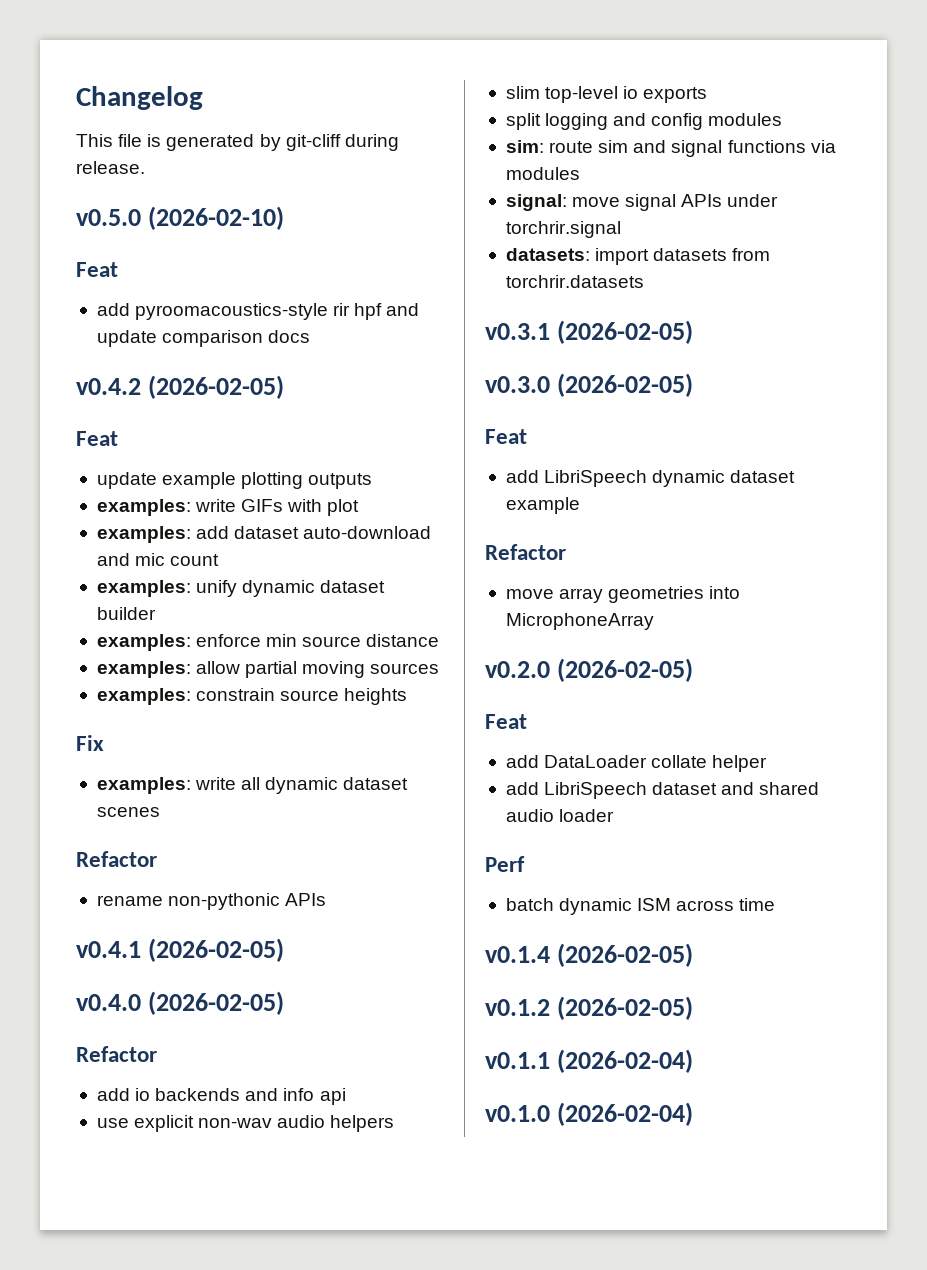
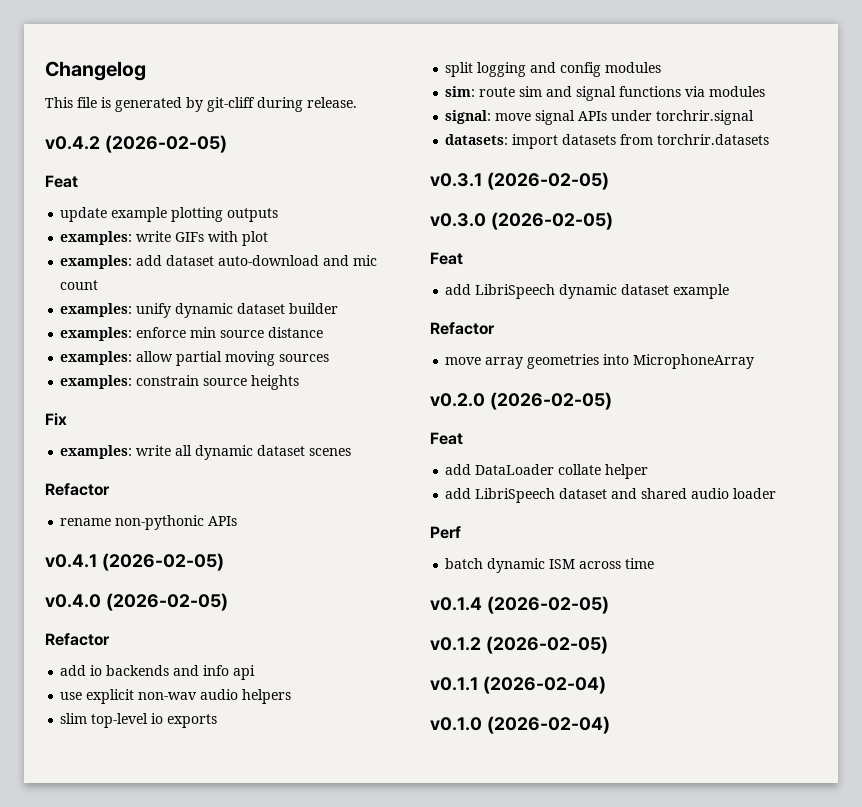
[76,206,284,230] [76,262,118,277] [96,303,420,320] [96,330,311,347] // v0.5.0 (2026-02-10) // Feat // add pyroomacoustics-style rir hpf and update comparison docs -> (357, 102) none

